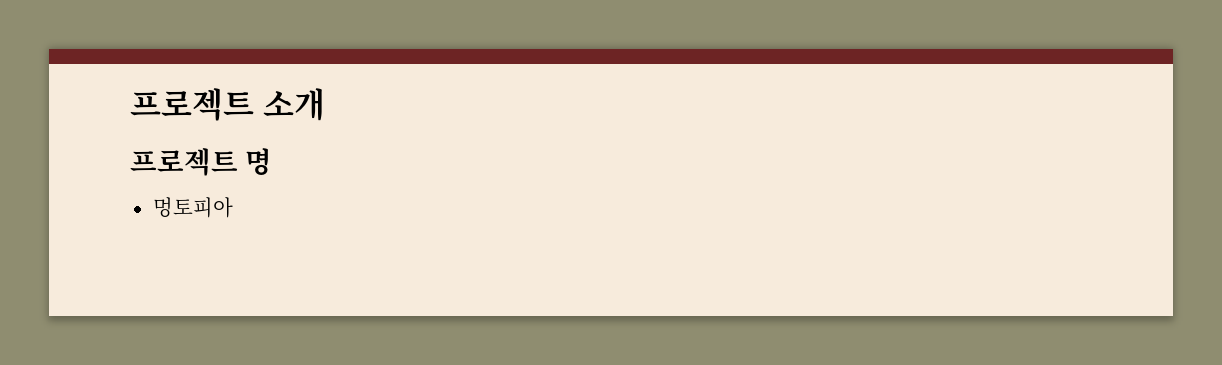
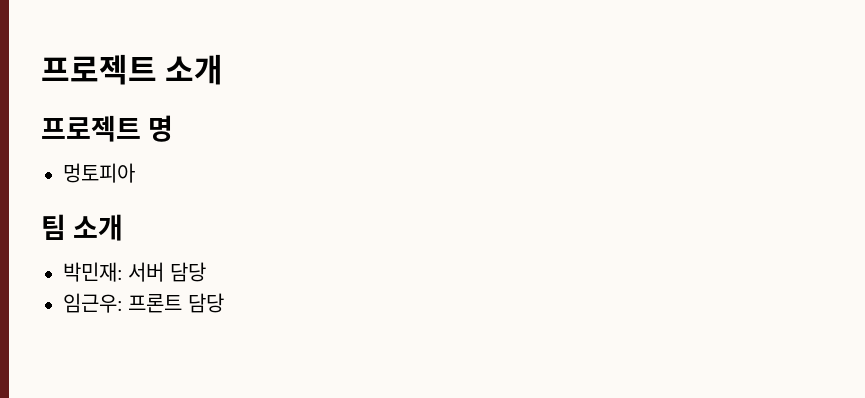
(233, 207) none -> [41,214,124,241] [63,262,206,282] [63,293,224,313] // 팀 소개 // 박민재: 서버 담당 // 임근우: 프론트 담당

